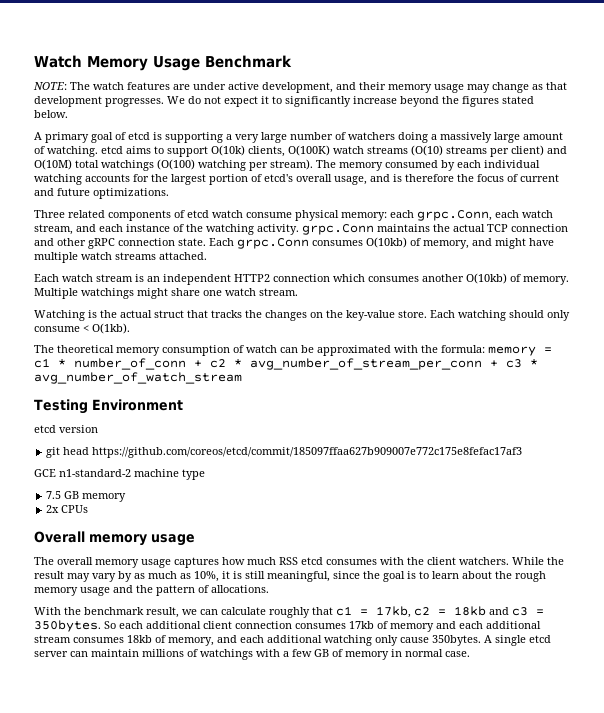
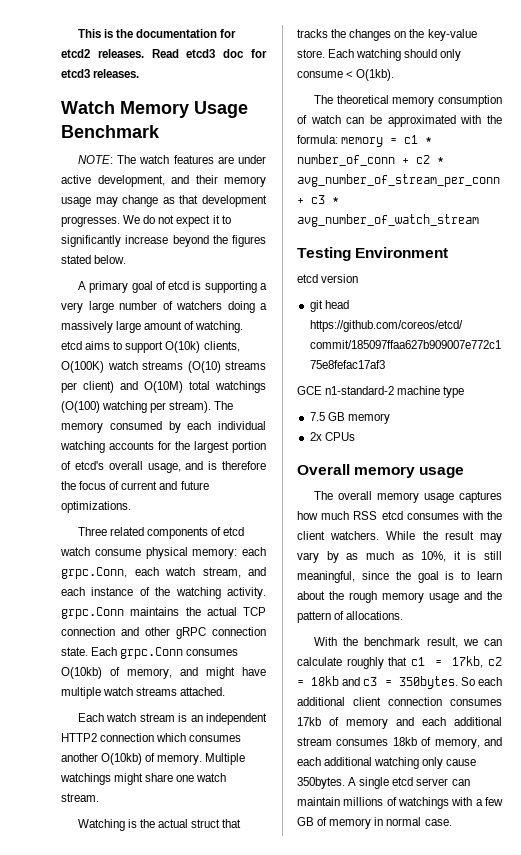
(34, 61) none -> [77,29,237,38] [61,49,267,58] [61,69,140,78] This is the documentation for etcd2 releases. Read etcd3 doc for etcd3 releases. //

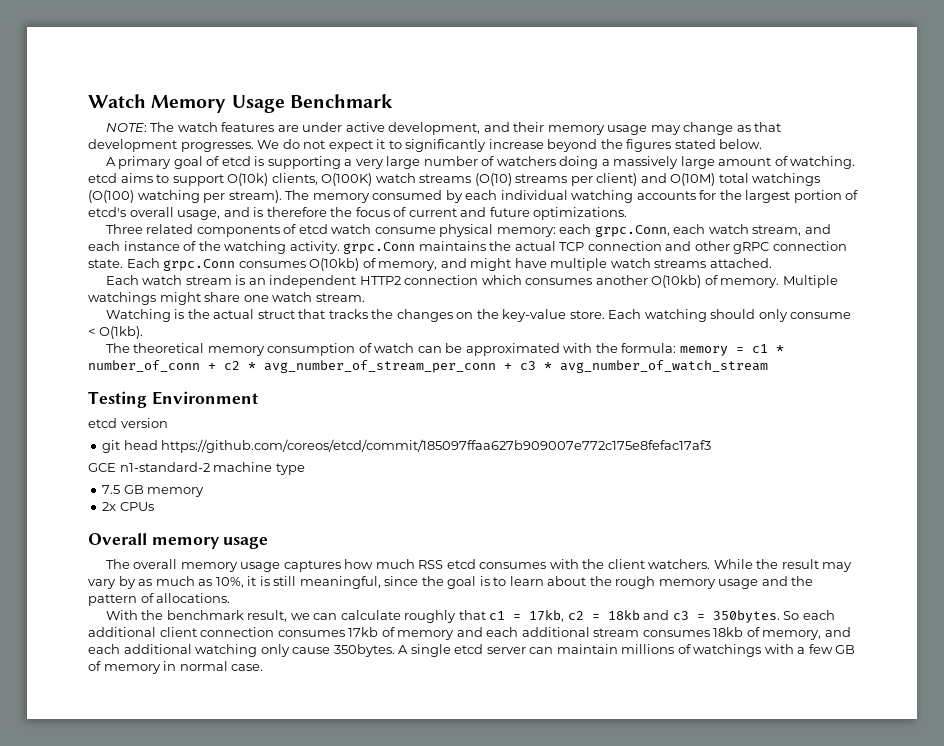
[77,29,237,38] [61,49,267,58] [61,69,140,78] This is the documentation for etcd2 releases. Read etcd3 doc for etcd3 releases. // -> (88, 101) none

